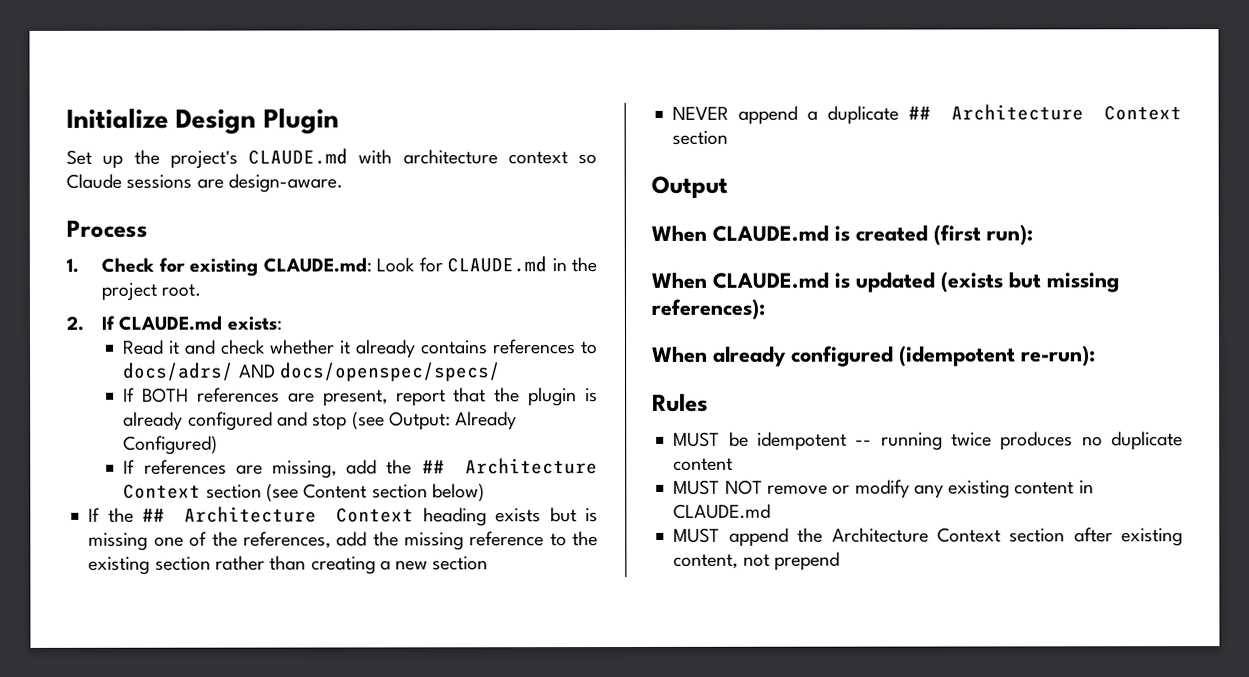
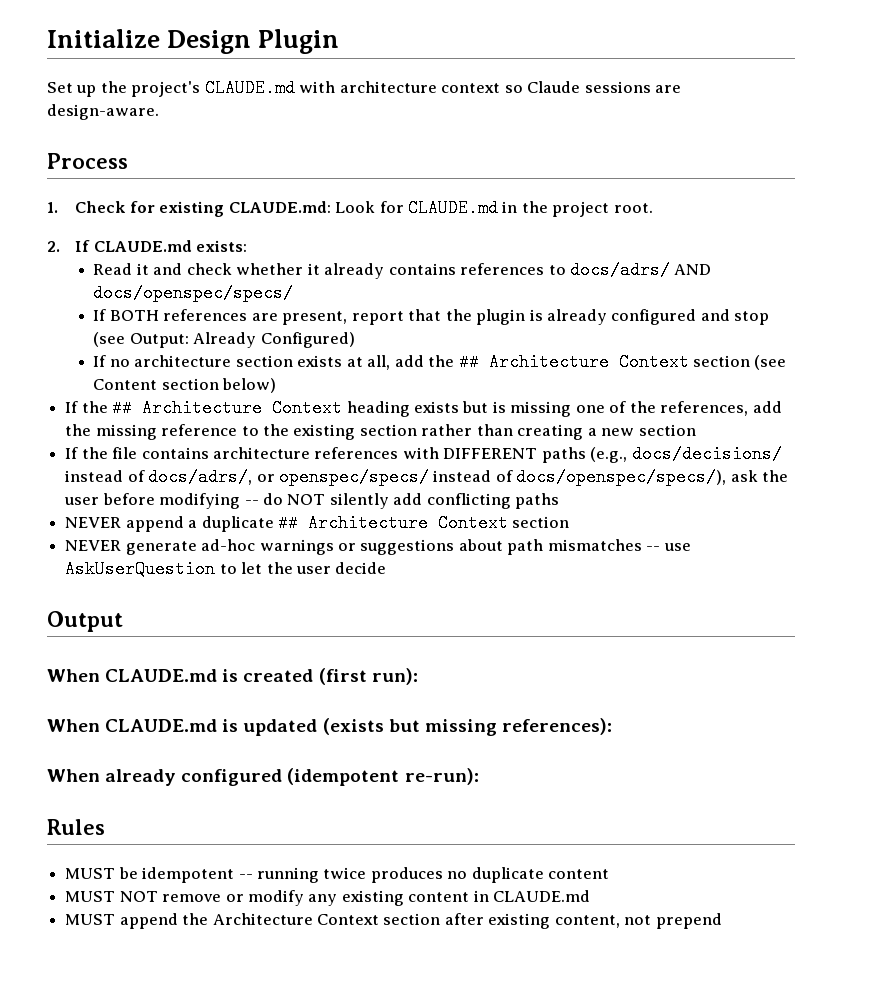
[143,459,338,479] references are missing, -> [109,355,391,370] no architecture section exists at all,
(489, 563) none -> [65,445,782,463] [65,468,789,486] [64,493,560,509] // If the file contains architecture references with DIFFERENT paths (e.g., docs/decisions/ instead of docs/adrs/, or openspec/specs/ instead of docs/openspec/specs/), ask the user before modifying -- do NOT silently add conflicting paths
(729, 137) none -> [65,539,691,555] [65,560,387,578] // NEVER generate ad-hoc warnings or suggestions about path mismatches -- use AskUserQuestion to let the user decide

